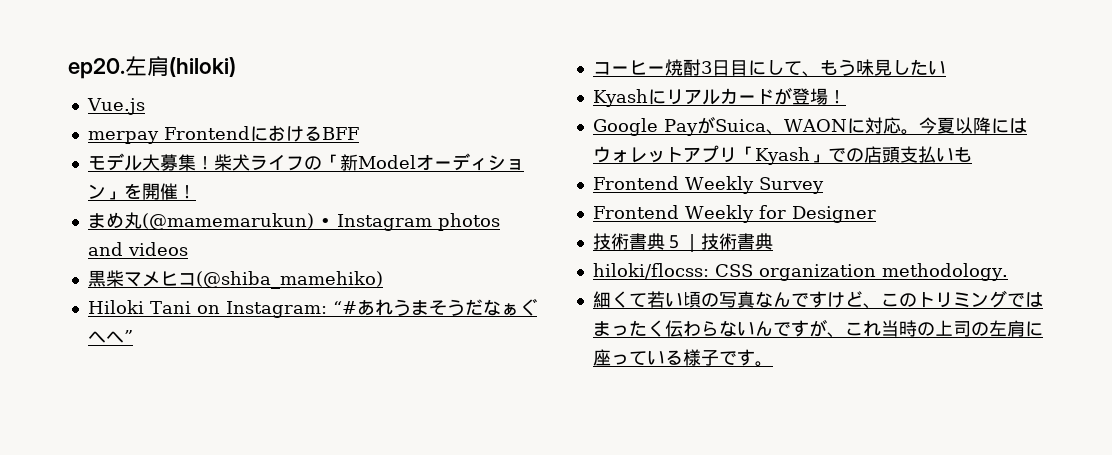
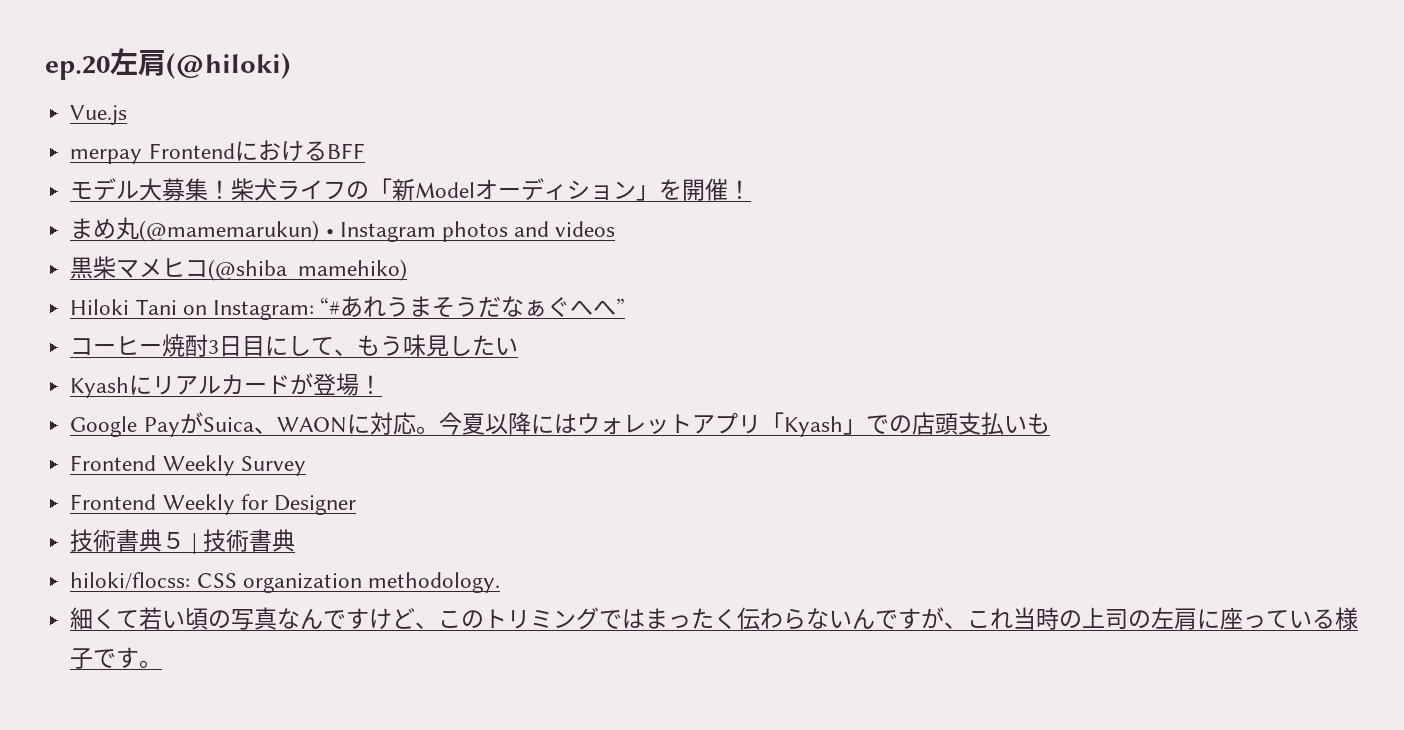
[68,56,236,79] ep20.左肩(hiloki) -> [45,48,290,80] ep.20左肩(@hiloki)

